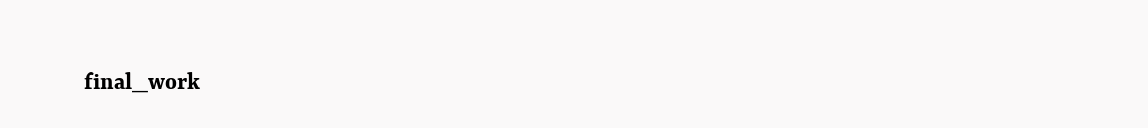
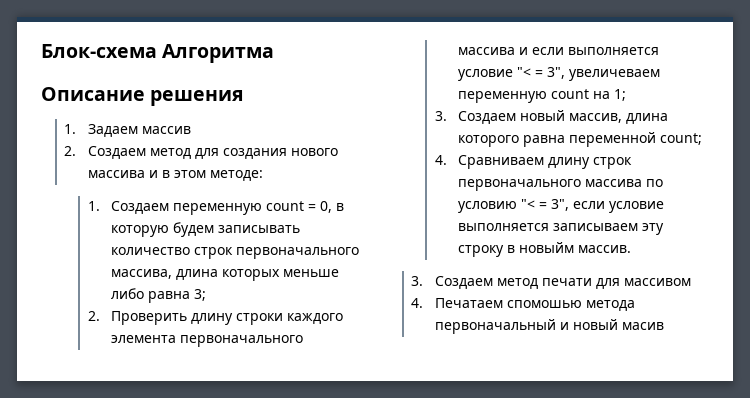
[84,72,200,93] final_work -> [41,44,275,63] [41,87,245,106] [64,124,191,137] [64,146,338,159] [87,170,263,181] [87,201,345,215] [111,222,301,237] [111,247,360,259] [111,269,340,281] [111,288,207,303] [87,311,344,325] [111,335,304,347] [458,47,660,55] [458,67,661,81] [458,89,627,103] [434,110,669,124] [458,132,703,147] [434,155,633,169] [458,179,664,191] [458,199,665,213] [458,223,665,235] [458,242,632,257] [411,276,691,289] [411,298,635,311] [434,319,664,334] Блок-схема Алгоритма // Описание решения // 1. Задаем массив // 2. Создаем метод для создания нового массива и в этом методе: // 1. Создаем переменную count = 0, в которую будем записывать количество строк первоначального массива, длина которых меньше либо равна 3; // 2. Проверить длину строки каждого элемента первоначального массива и если выполняется условие "< = 3", увеличеваем переменную count на 1; // 3. Создаем новый массив, длина которого равна переменной count; // 4. Сравниваем длину строк первоначального массива по условию "< = 3", если условие выполняется записываем эту строку в новыйм массив. // 3. Создаем метод печати для массивом // 4. Печатаем спомошью метода первоначальный и новый масив

